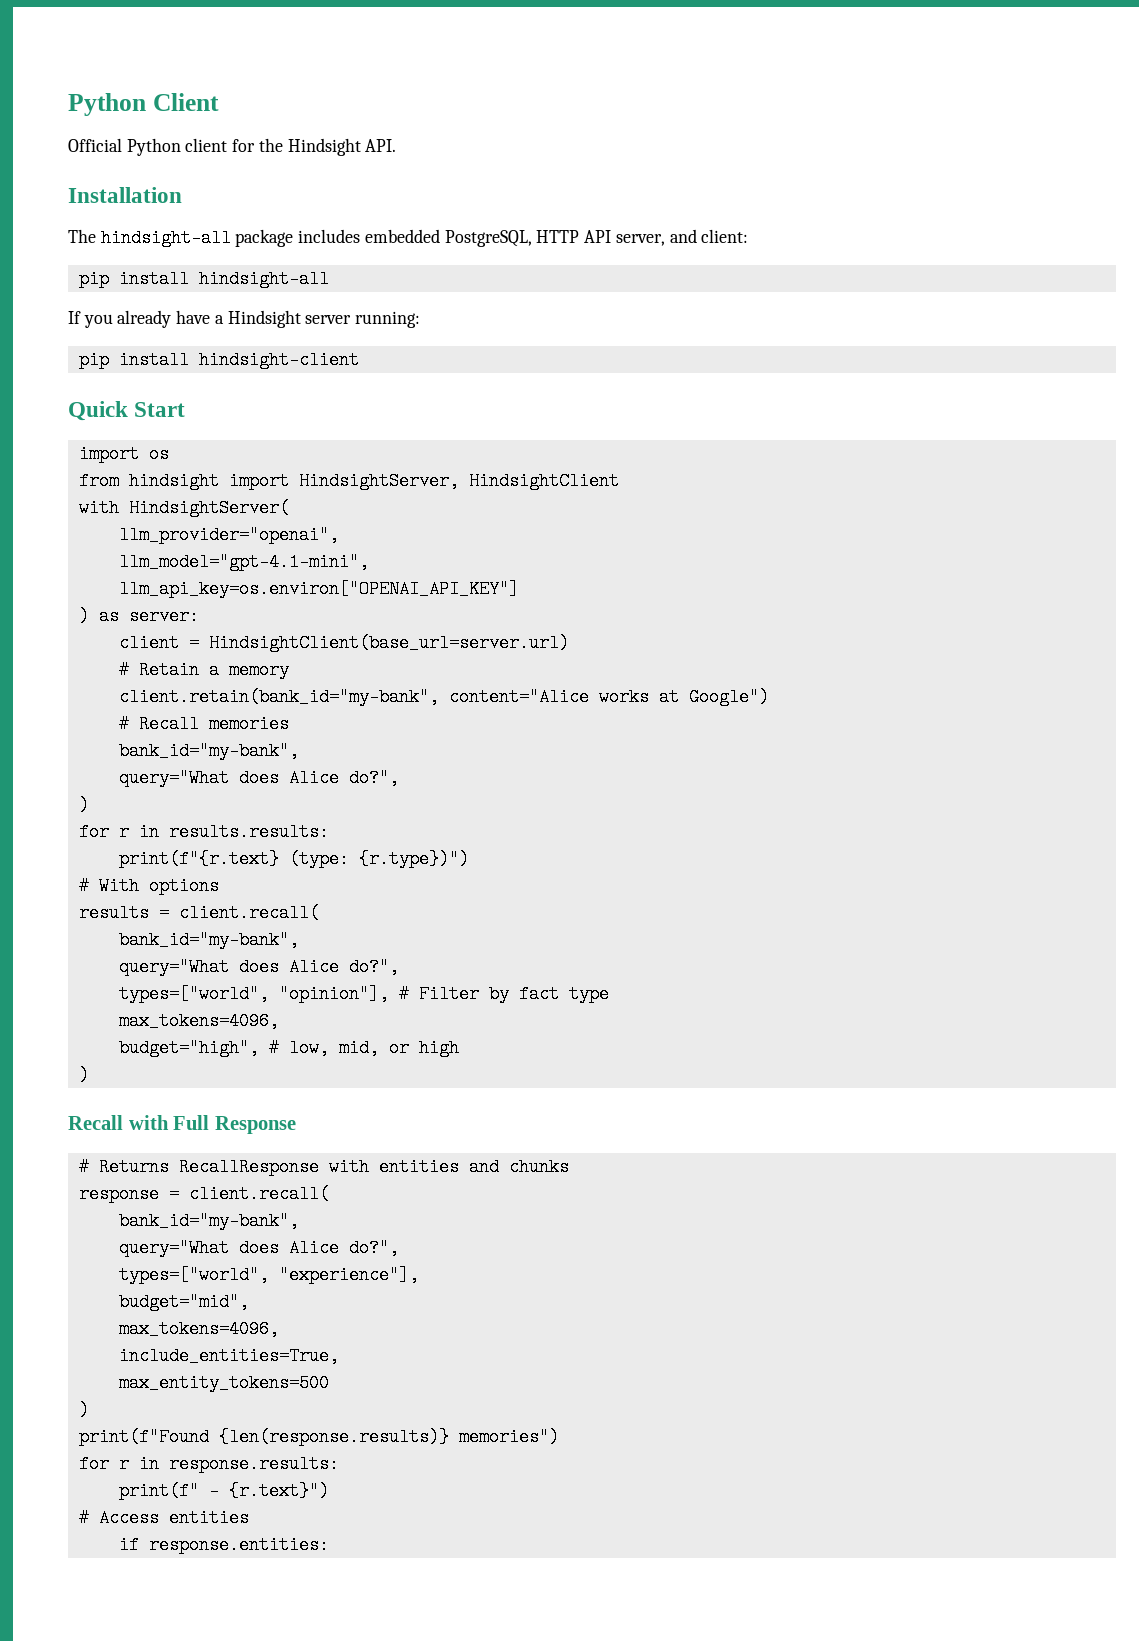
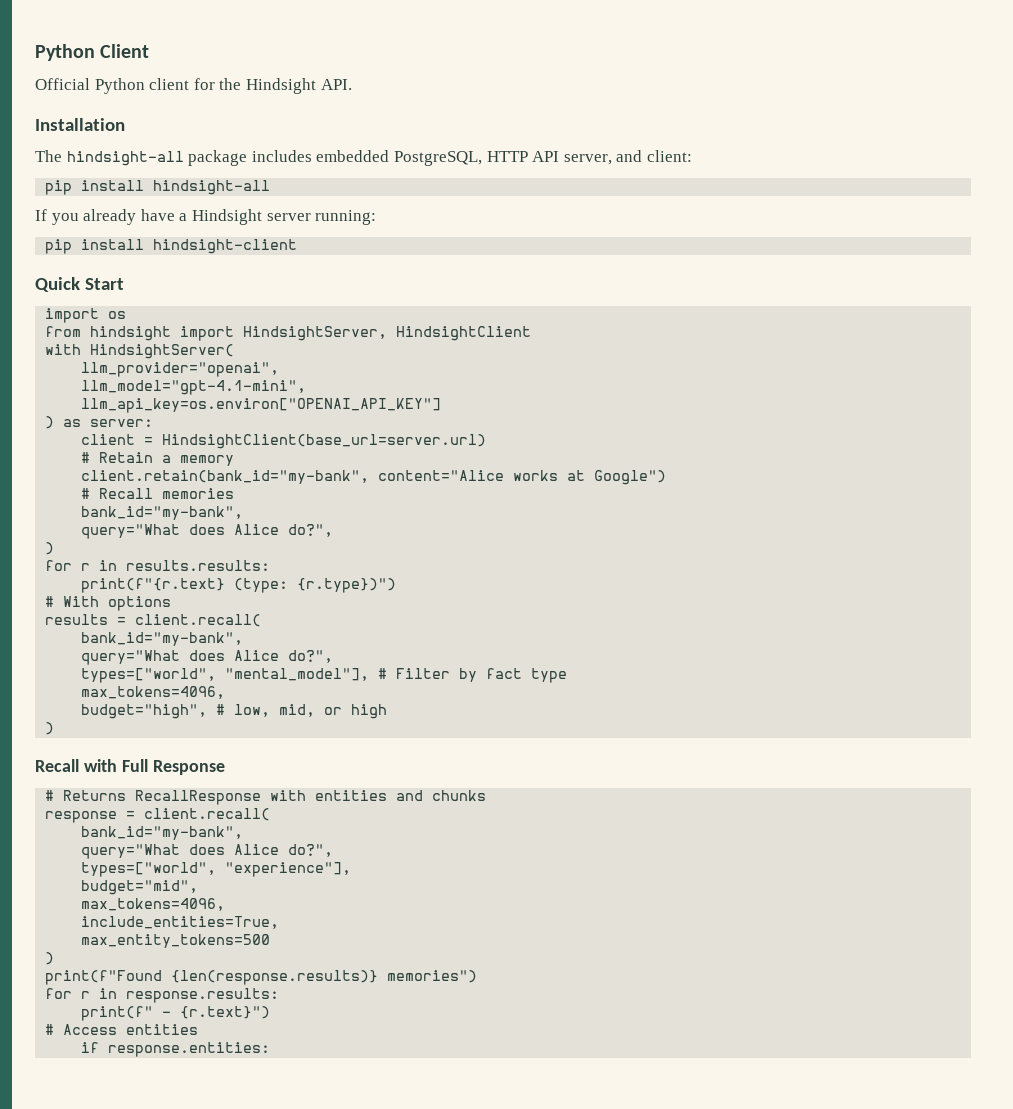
[278,985,389,1003] "opinion"], -> [225,668,370,681] "mental_model"],

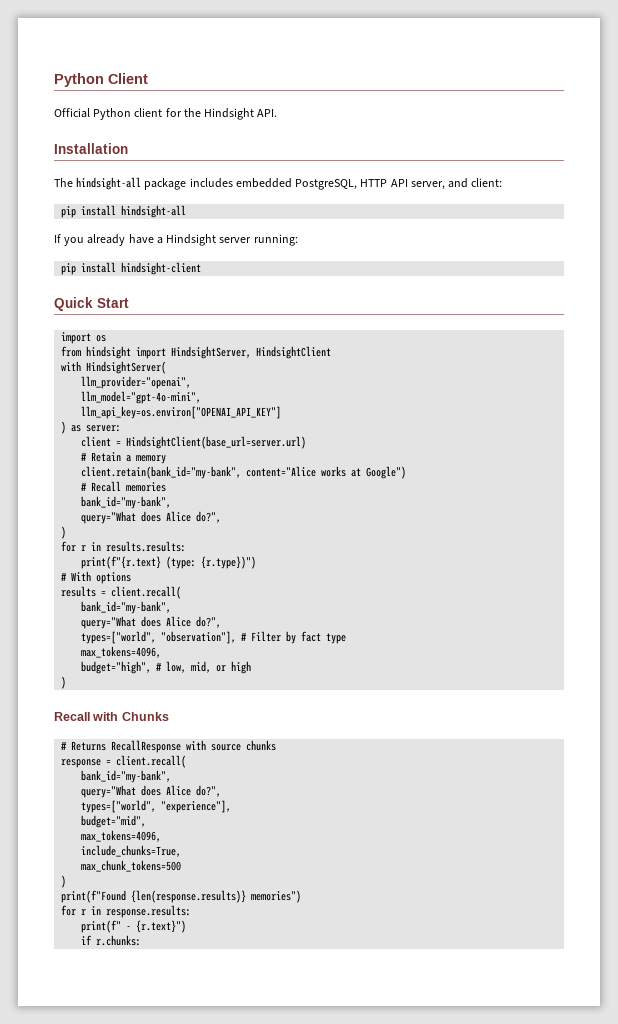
[81,380,307,395] llm_model="gpt-4.1-mini", -> [81,391,202,404] llm_model="gpt-4o-mini",
[225,668,370,681] "mental_model"], -> [161,631,237,644] "observation"],
[121,759,225,775] Full Response -> [121,712,169,721] Chunks
[315,790,424,801] entities and -> [211,744,242,751] source
[81,916,280,929] [81,934,271,948] include_entities=True, // max_entity_tokens=500 -> [81,845,182,857] [81,860,182,872] include_chunks=True, // max_chunk_tokens=500
[45,1024,199,1035] // # Access entities -> (187, 926) none
[108,1042,271,1057] response.entities: -> [96,935,142,946] r.chunks:

